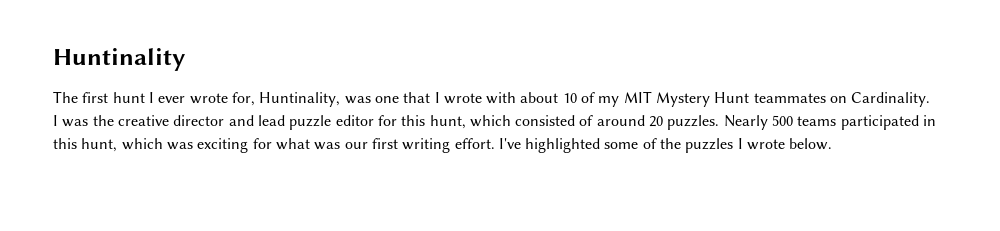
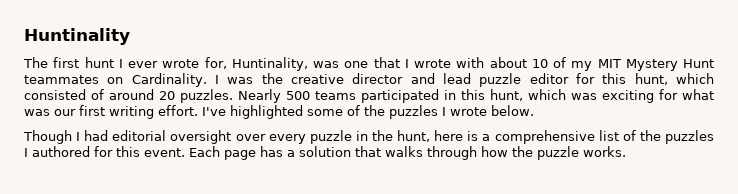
(833, 144) none -> [23,130,714,144] [24,146,626,160] // Though I had editorial oversight over every puzzle in the hunt, here is a comprehensive list of the puzzles I authored for this event. Each page has a solution that walks through how the puzzle works.

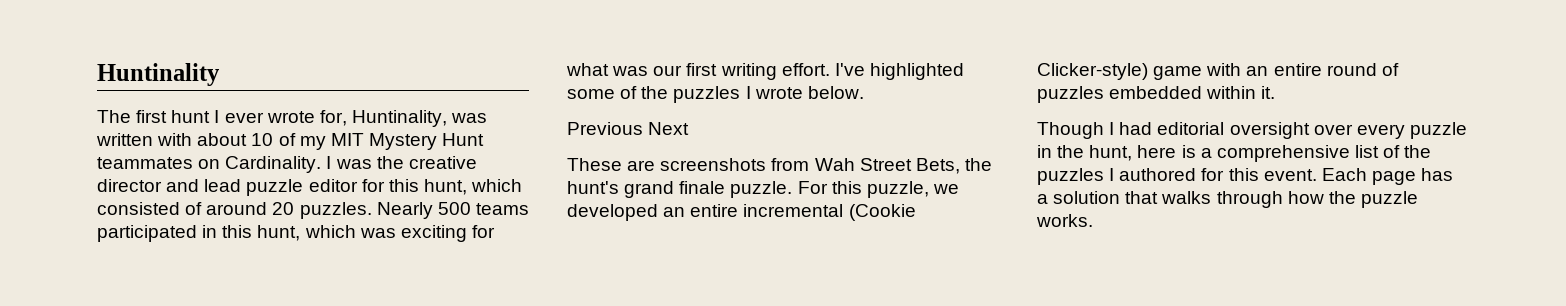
[344,57,451,68] one that I wrote -> [96,133,153,146] written
(534, 110) none -> [567,122,690,135] [567,158,992,174] [567,181,959,198] [567,204,916,221] [1037,63,1399,80] [1037,86,1276,103] // Previous Next // These are screenshots from Wah Street Bets, the hunt's grand finale puzzle. For this puzzle, we developed an entire incremental (Cookie Clicker-style) game with an entire round of puzzles embedded within it.

